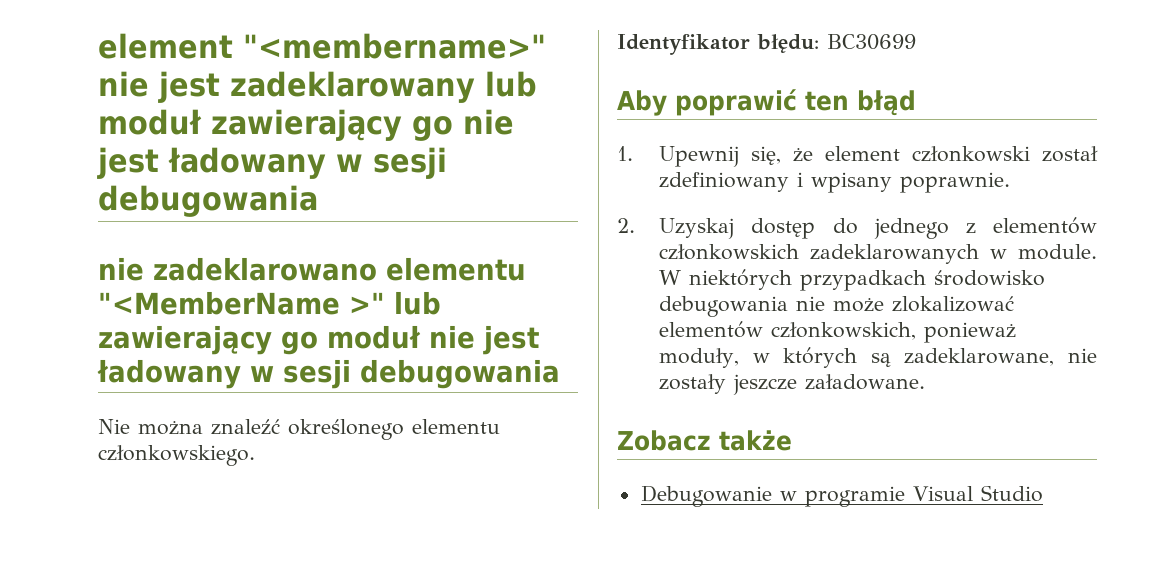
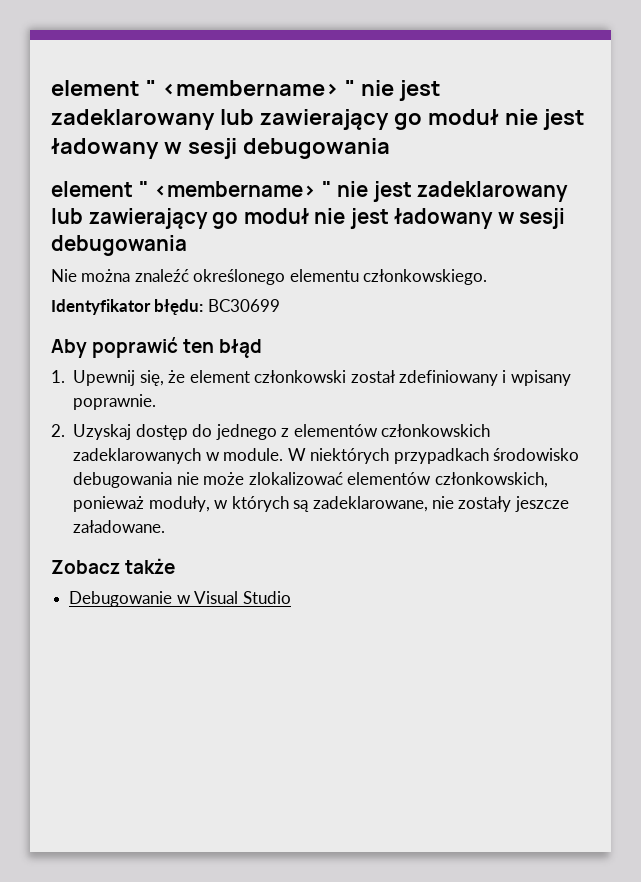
[98,33,546,59] [98,71,537,103] [98,109,514,141] [97,147,447,179] [98,185,318,217] [98,257,526,281] [98,291,385,315] element "<membername>" nie jest zadeklarowany lub moduł zawierający go nie jest ładowany w sesji debugowania // nie zadeklarowano elementu "<MemberName >" -> [51,80,441,101] [51,109,585,130] [51,138,390,159] [51,181,569,202] element " <membername> " nie jest zadeklarowany lub zawierający go moduł nie jest ładowany w sesji debugowania // element " <membername> " nie jest zadeklarowany
[804,486,905,507] programie -> (191, 599) none

